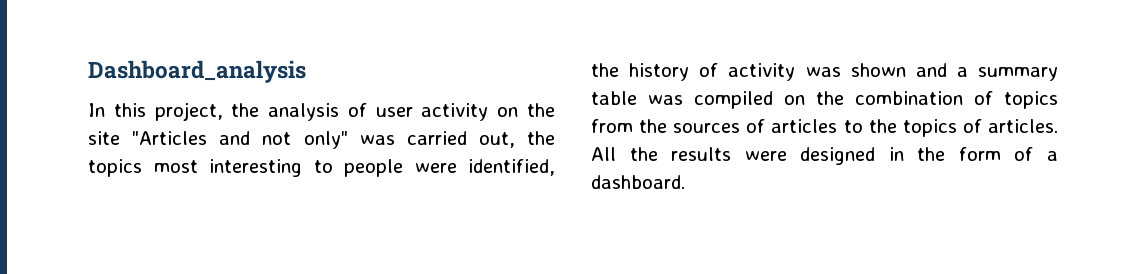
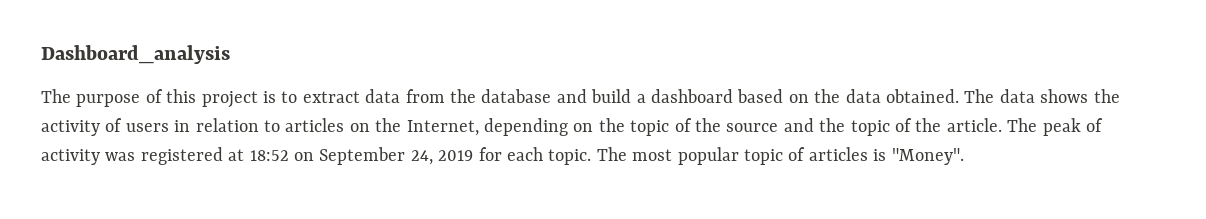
[88,102,555,121] [88,131,555,149] [88,159,555,177] [591,63,1058,81] [591,91,1058,109] [591,119,1058,137] [591,147,1058,165] [591,175,685,189] In this project, the analysis of user activity on the site "Articles and not only" was carried out, the topics most interesting to people were identified, the history of activity was shown and a summary table was compiled on the combination of topics from the sources of articles to the topics of articles. All the results were designed in the form of a dashboard. -> [41,89,1120,108] [41,118,1103,136] [41,147,964,165] The purpose of this project is to extract data from the database and build a dashboard based on the data obtained. The data shows the activity of users in relation to articles on the Internet, depending on the topic of the source and the topic of the article. The peak of activity was registered at 18:52 on September 24, 2019 for each topic. The most popular topic of articles is "Money".

